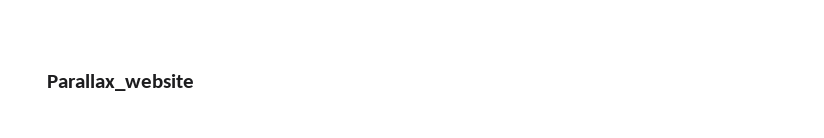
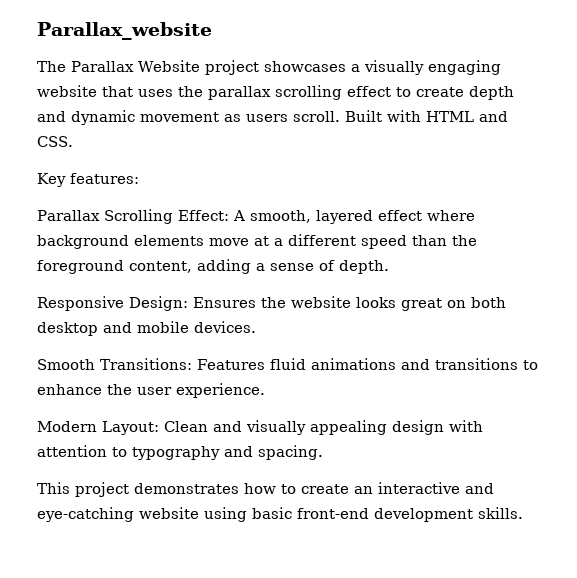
(194, 82) none -> [37,60,501,75] [37,85,514,100] [37,110,508,125] [37,136,73,147] [37,173,139,187] [37,209,475,224] [37,234,477,249] [37,259,389,274] [37,296,506,311] [37,321,256,336] [37,358,538,370] [37,383,265,398] [37,420,483,435] [37,445,323,460] [37,482,494,497] [37,507,523,522] // The Parallax Website project showcases a visually engaging website that uses the parallax scrolling effect to create depth and dynamic movement as users scroll. Built with HTML and CSS. // Key features: // Parallax Scrolling Effect: A smooth, layered effect where background elements move at a different speed than the foreground content, adding a sense of depth. // Responsive Design: Ensures the website looks great on both desktop and mobile devices. // Smooth Transitions: Features fluid animations and transitions to enhance the user experience. // Modern Layout: Clean and visually appealing design with attention to typography and spacing. // This project demonstrates how to create an interactive and eye-catching website using basic front-end development skills.

